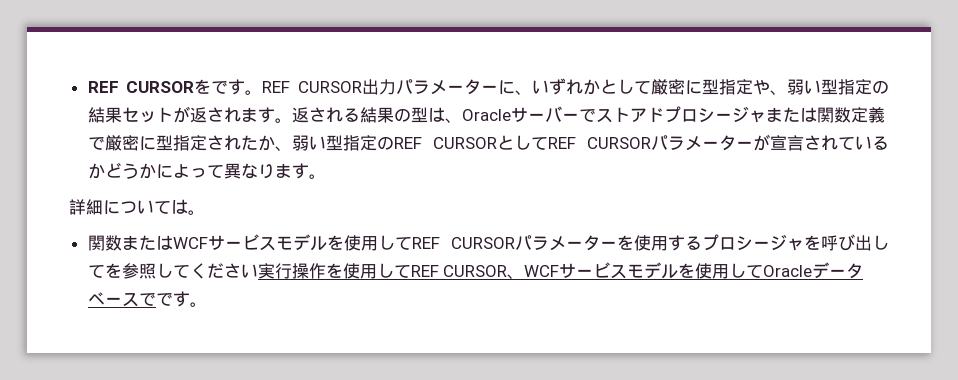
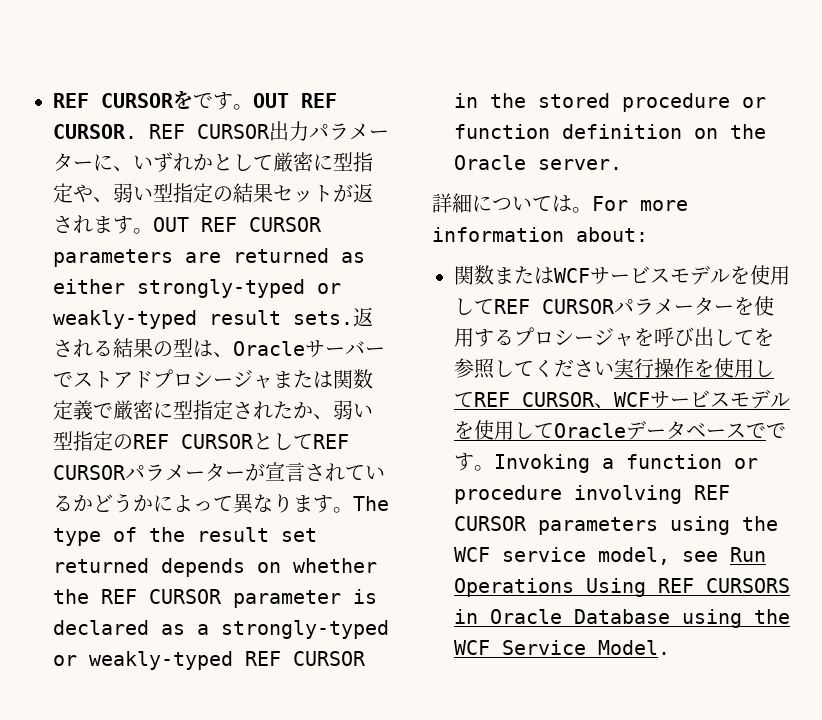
(263, 92) none -> [253,93,337,108] [53,124,137,139] OUT REF CURSOR.
(292, 120) none -> [153,217,322,232] [53,248,365,267] [53,279,341,298] [53,310,353,329] OUT REF CURSOR parameters are returned as either strongly-typed or weakly-typed result sets.
(326, 176) none -> [353,496,389,511] [53,527,317,546] [53,558,377,577] [53,589,377,608] [53,620,389,639] [53,651,366,670] [454,93,766,112] [454,124,766,139] [454,155,622,170] The type of the result set returned depends on whether the REF CURSOR parameter is declared as a strongly-typed or weakly-typed REF CURSOR in the stored procedure or function definition on the Oracle server.
(205, 212) none -> [592,196,688,211] [432,227,648,242] For more information about:
(207, 304) none -> [494,454,758,473] [454,485,730,504] [454,516,778,535] [454,547,766,565] [454,578,790,597] [454,609,790,628] [454,640,670,655] Invoking a function or procedure involving REF CURSOR parameters using the WCF service model, see Run Operations Using REF CURSORS in Oracle Database using the WCF Service Model.

